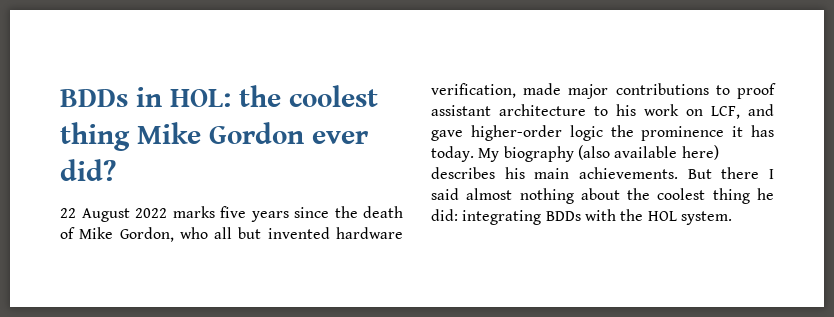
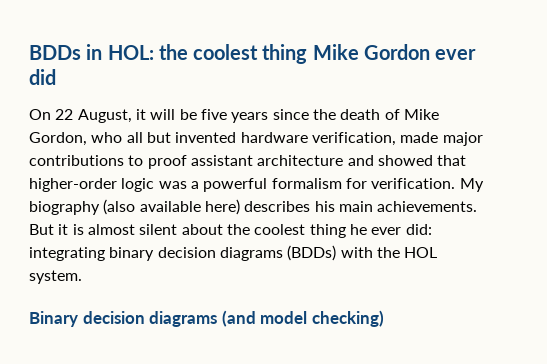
[60,159,116,181] [60,206,215,222] did? // 22 August 2022 marks -> [29,69,56,85] [29,109,197,123] did // On 22 August, it will be
[594,104,774,119] [431,125,774,141] [431,146,474,162] to his work on LCF, and gave higher-order logic the prominence it has today. -> [347,155,467,166] [29,178,456,192] and showed that higher-order logic was a powerful formalism for verification.
[721,167,774,179] [431,188,574,204] there I said almost nothing -> [58,224,178,235] it is almost silent
(774, 194) none -> [371,227,402,235] ever
[545,211,581,221] BDDs -> [109,245,337,261] binary decision diagrams (BDDs)
(732, 218) none -> [29,310,384,327] // Binary decision diagrams (and model checking)

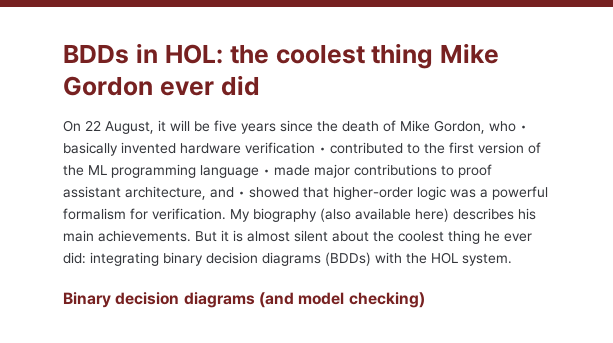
[126,132,396,146] all but invented hardware verification, -> [520,125,527,131] [63,142,541,156] [63,164,270,178] • basically invented hardware verification • contributed to the first version of the ML programming language •
[257,155,374,166] architecture and -> [125,186,245,200] architecture, and •

